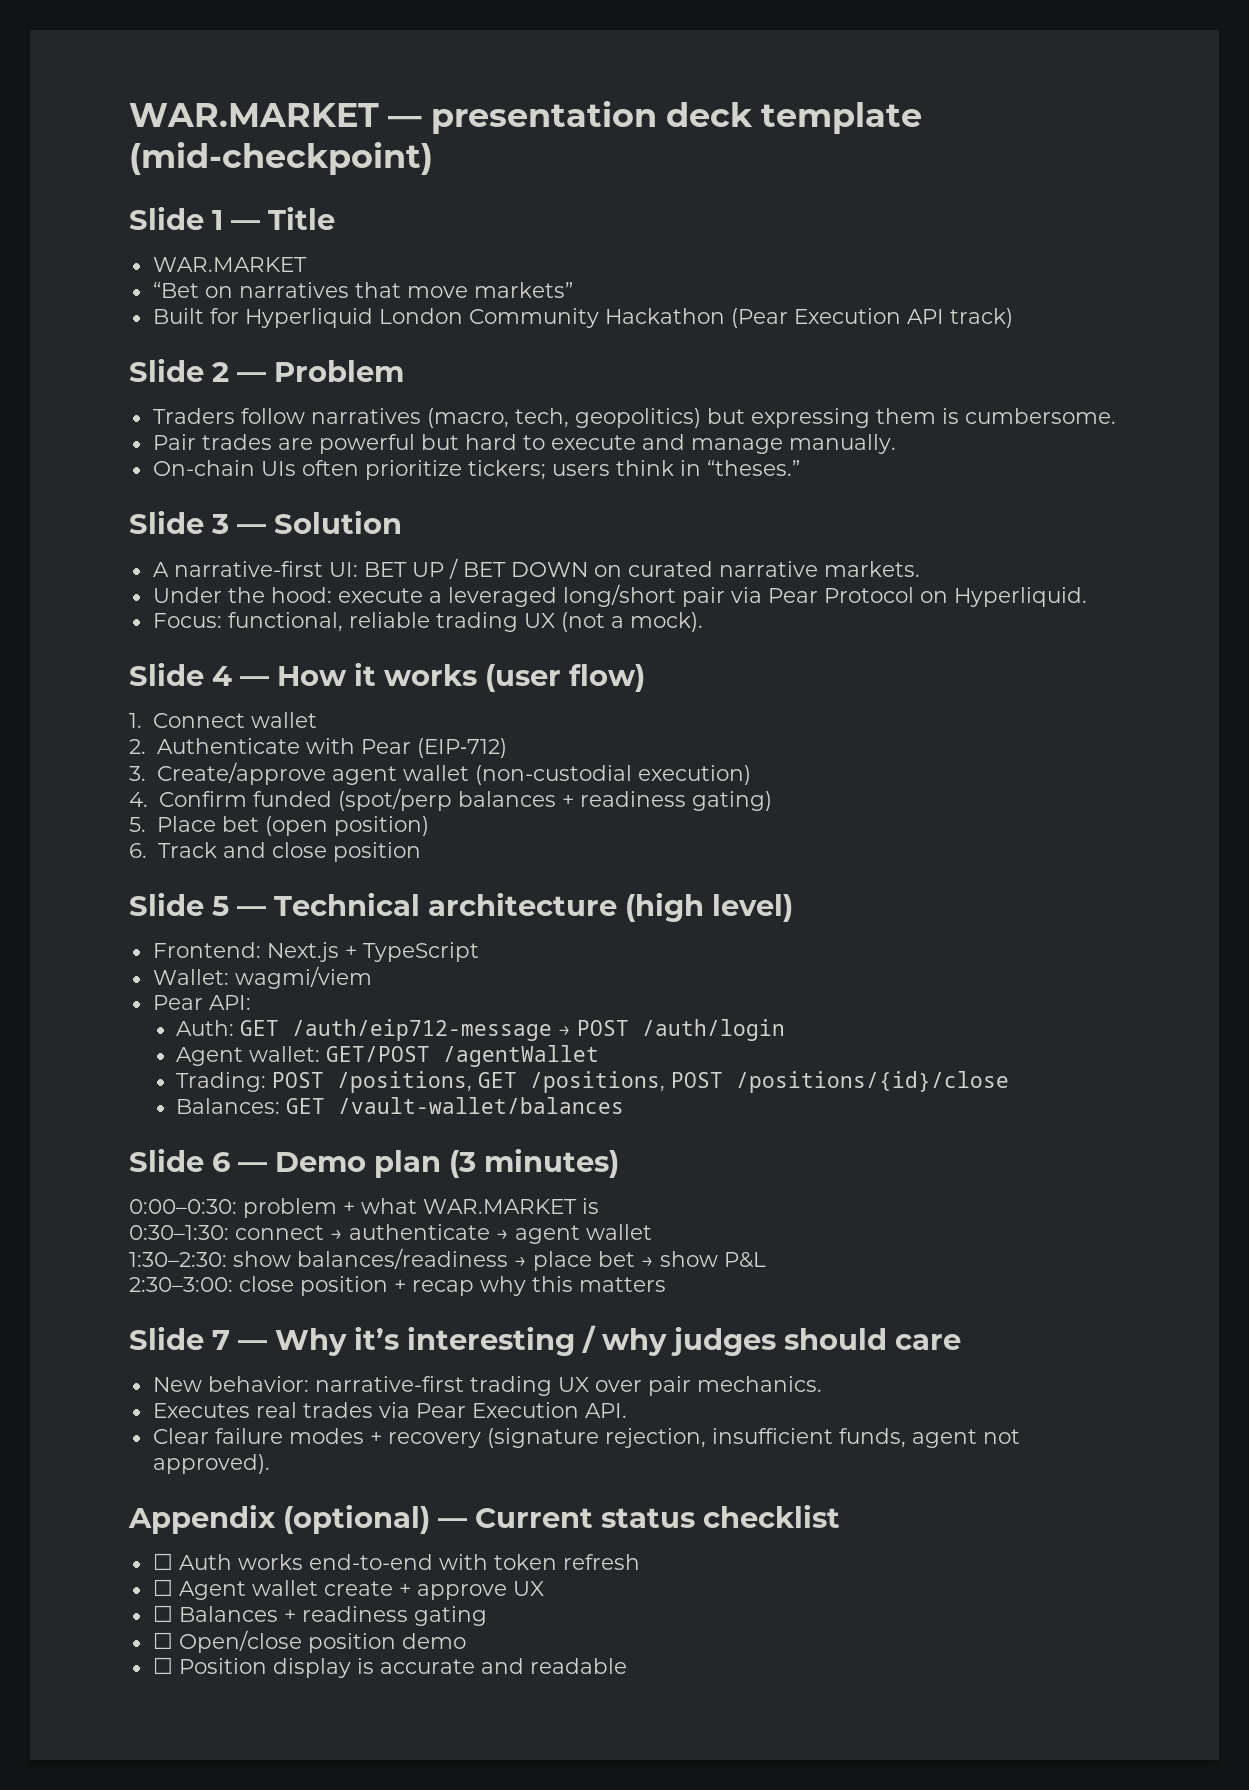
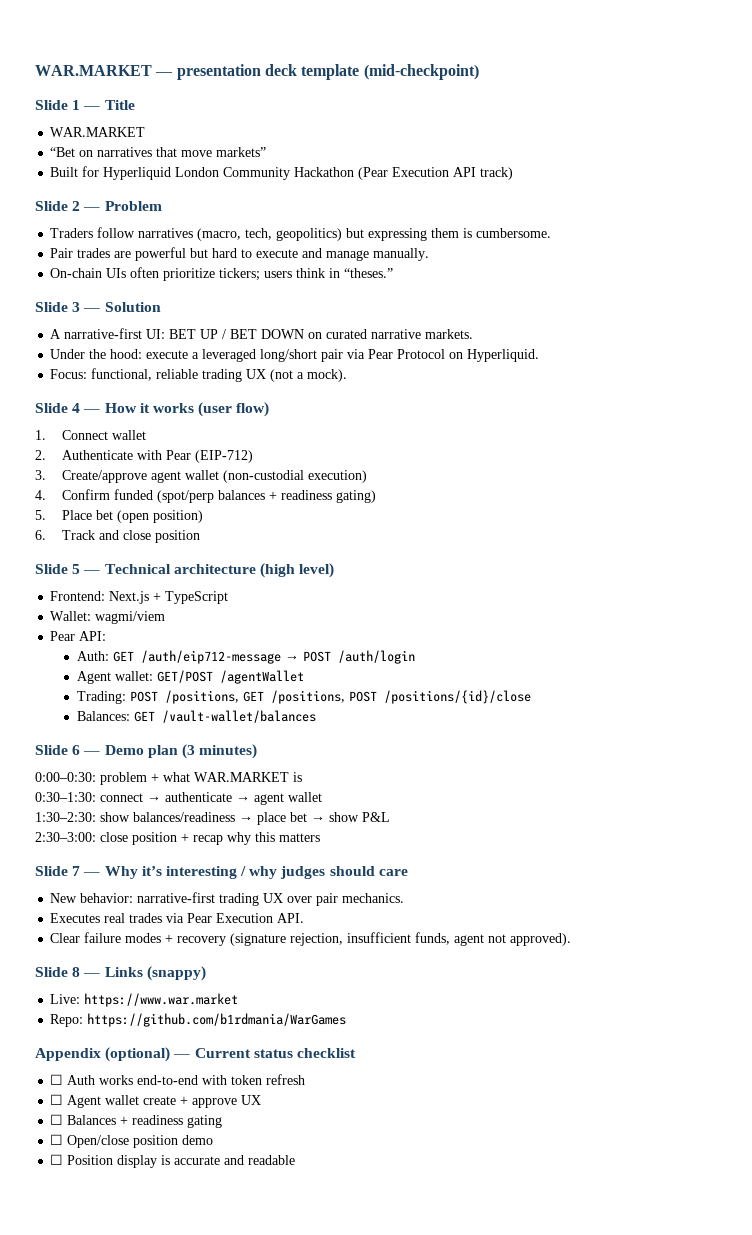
(270, 1464) none -> [35,966,206,981] [50,993,239,1007] [50,1013,347,1027] // Slide 8 — Links (snappy) // Live: https://www.war.market // Repo: https://github.com/b1rdmania/WarGames

